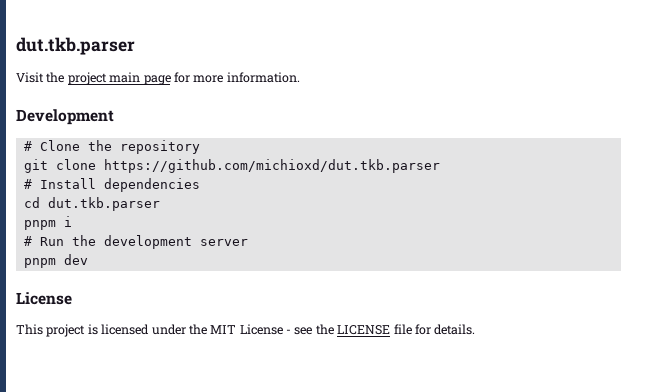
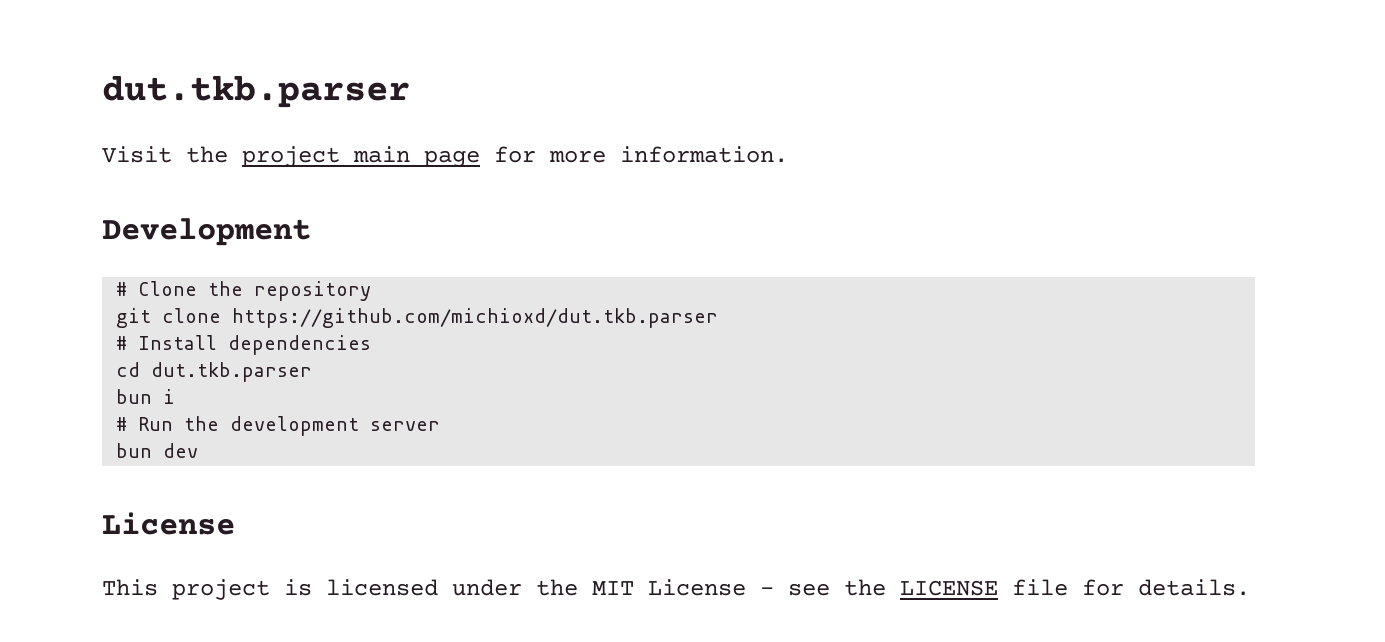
[23,220,56,230] pnpm -> [116,389,153,404] bun
[23,258,56,268] pnpm -> [116,443,153,458] bun

